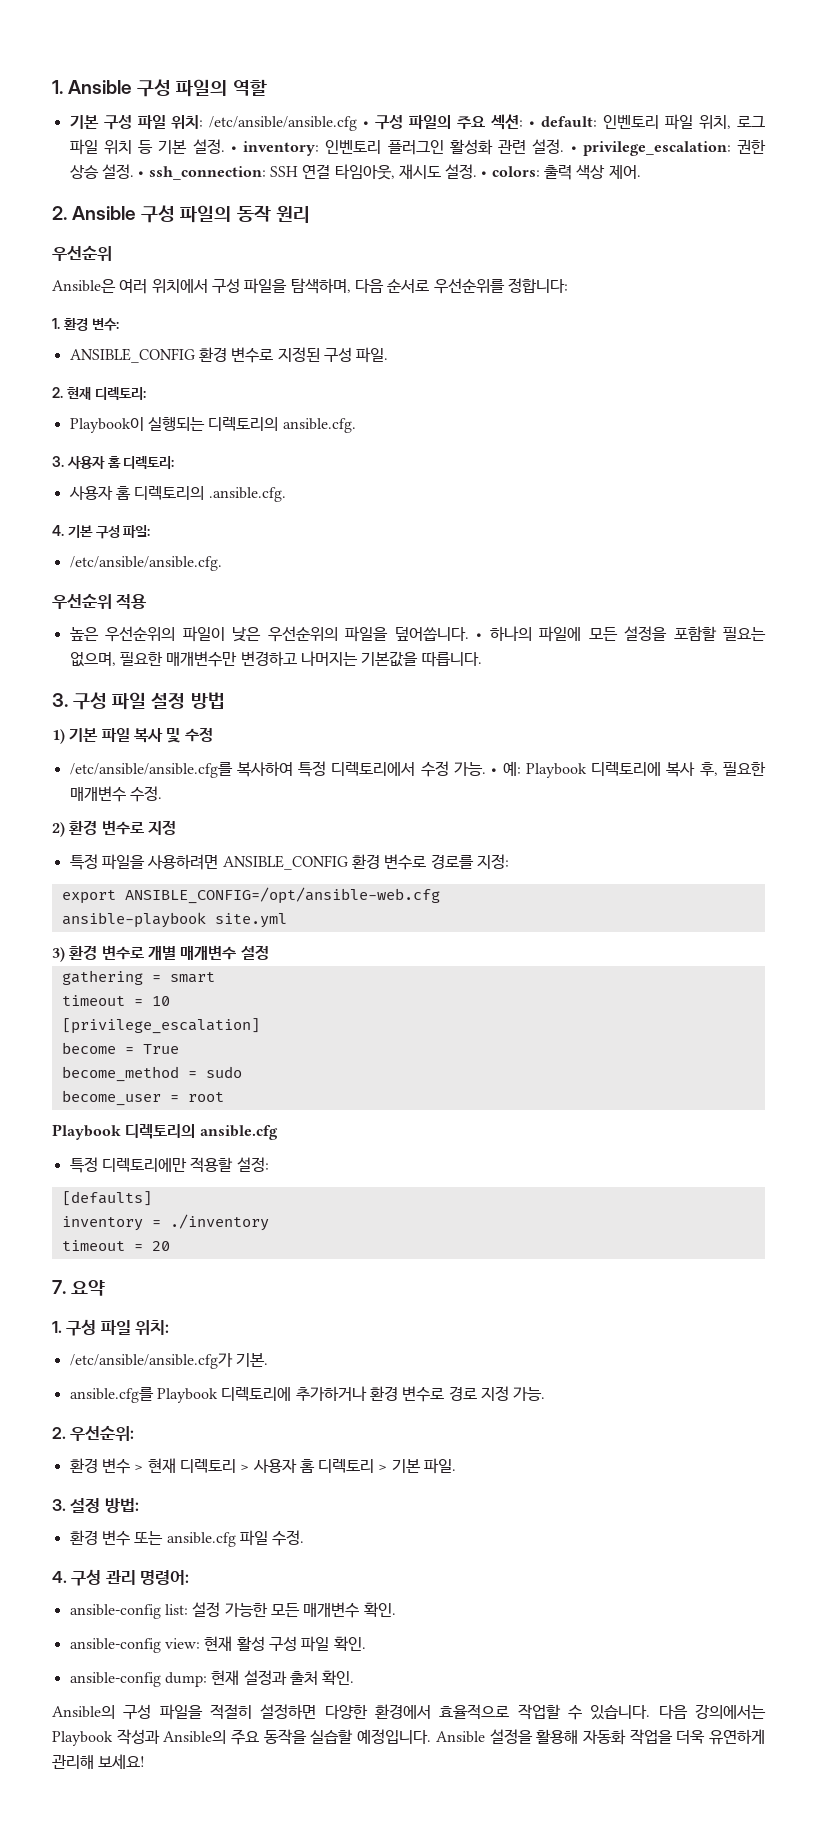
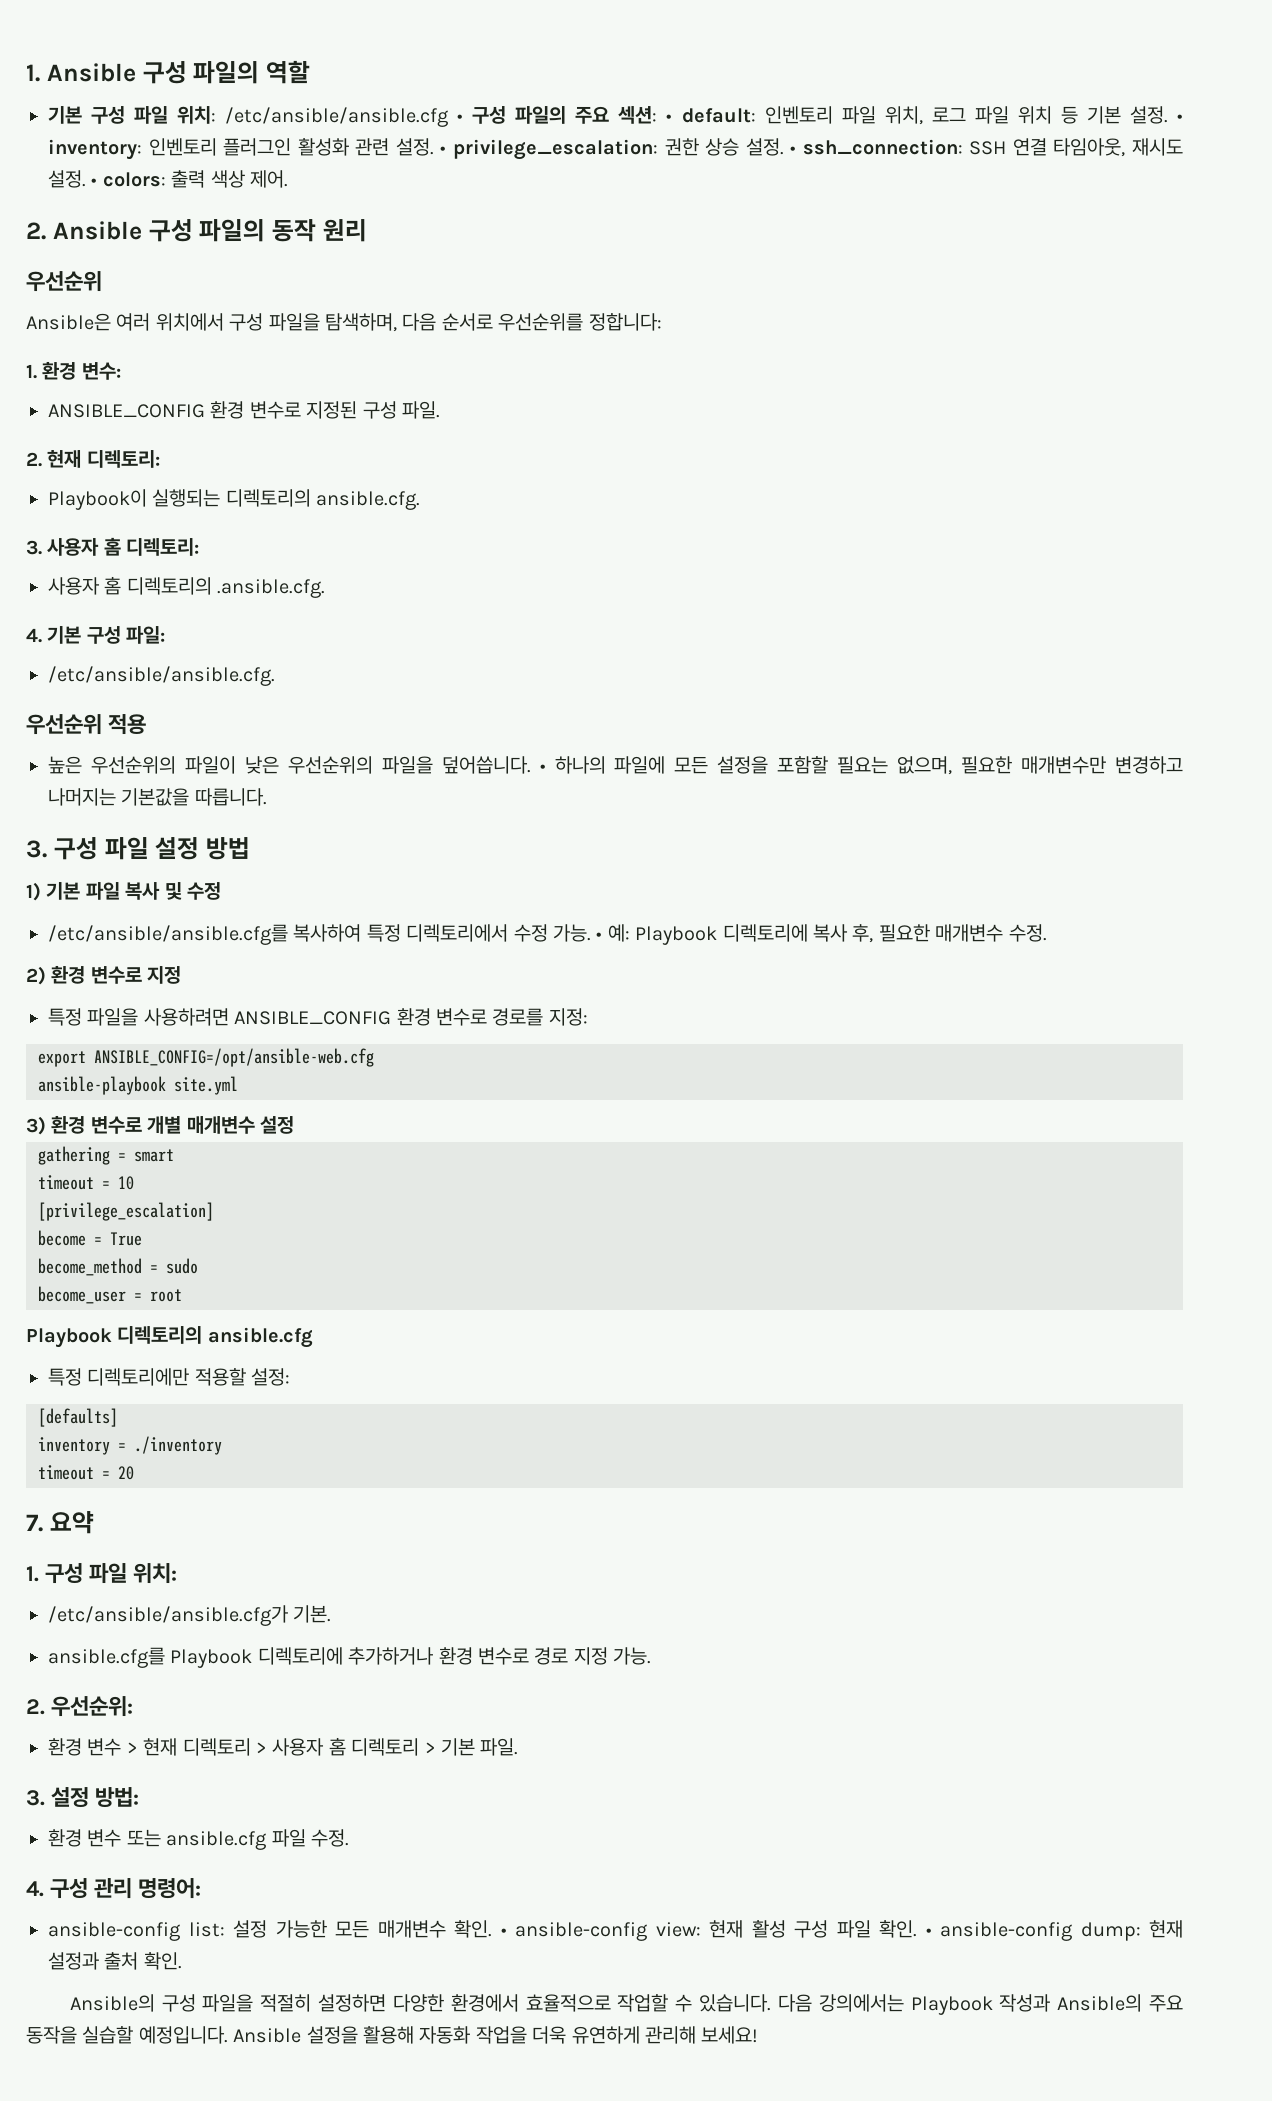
(396, 1609) // -> [500,1928,507,1936] •
(366, 1643) // -> [925,1928,932,1936] •

